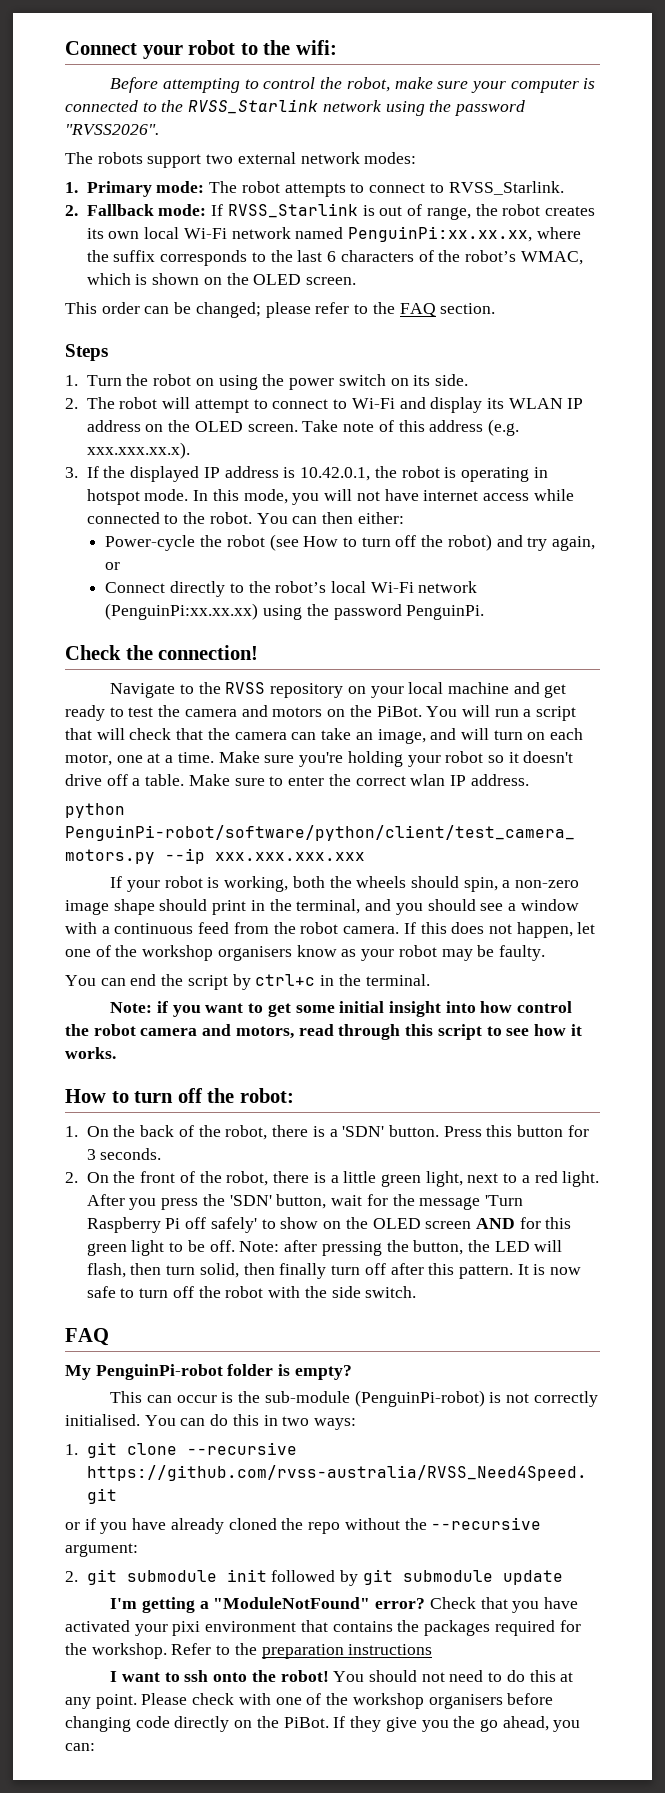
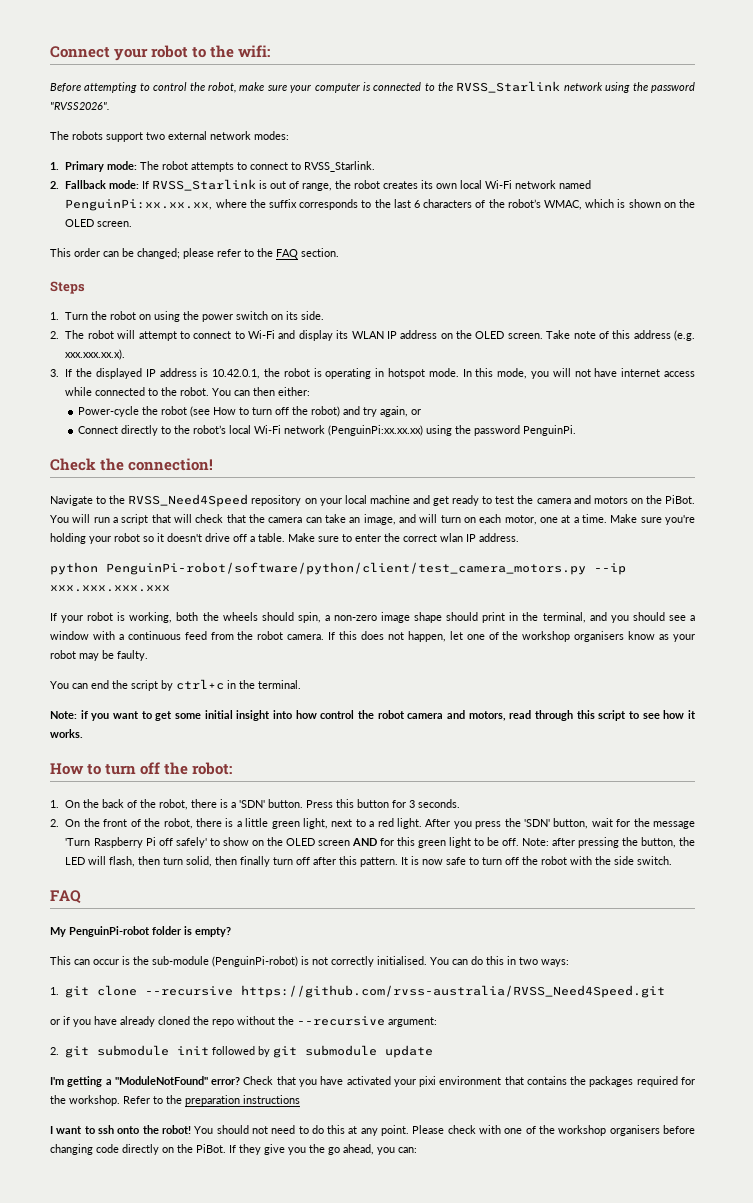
[225,682,266,694] RVSS -> [128,494,249,507] RVSS_Need4Speed

